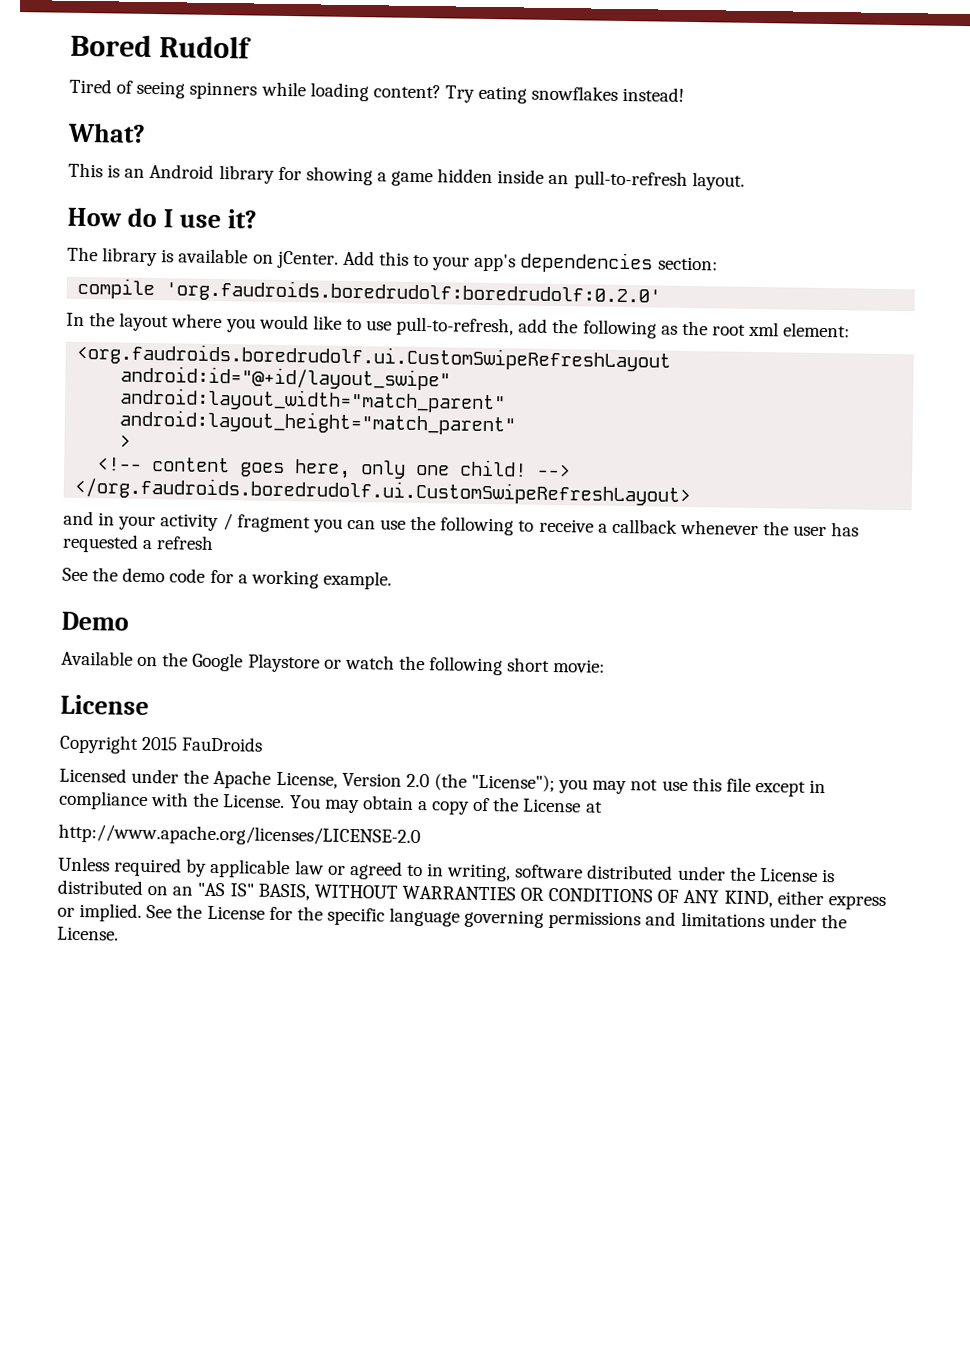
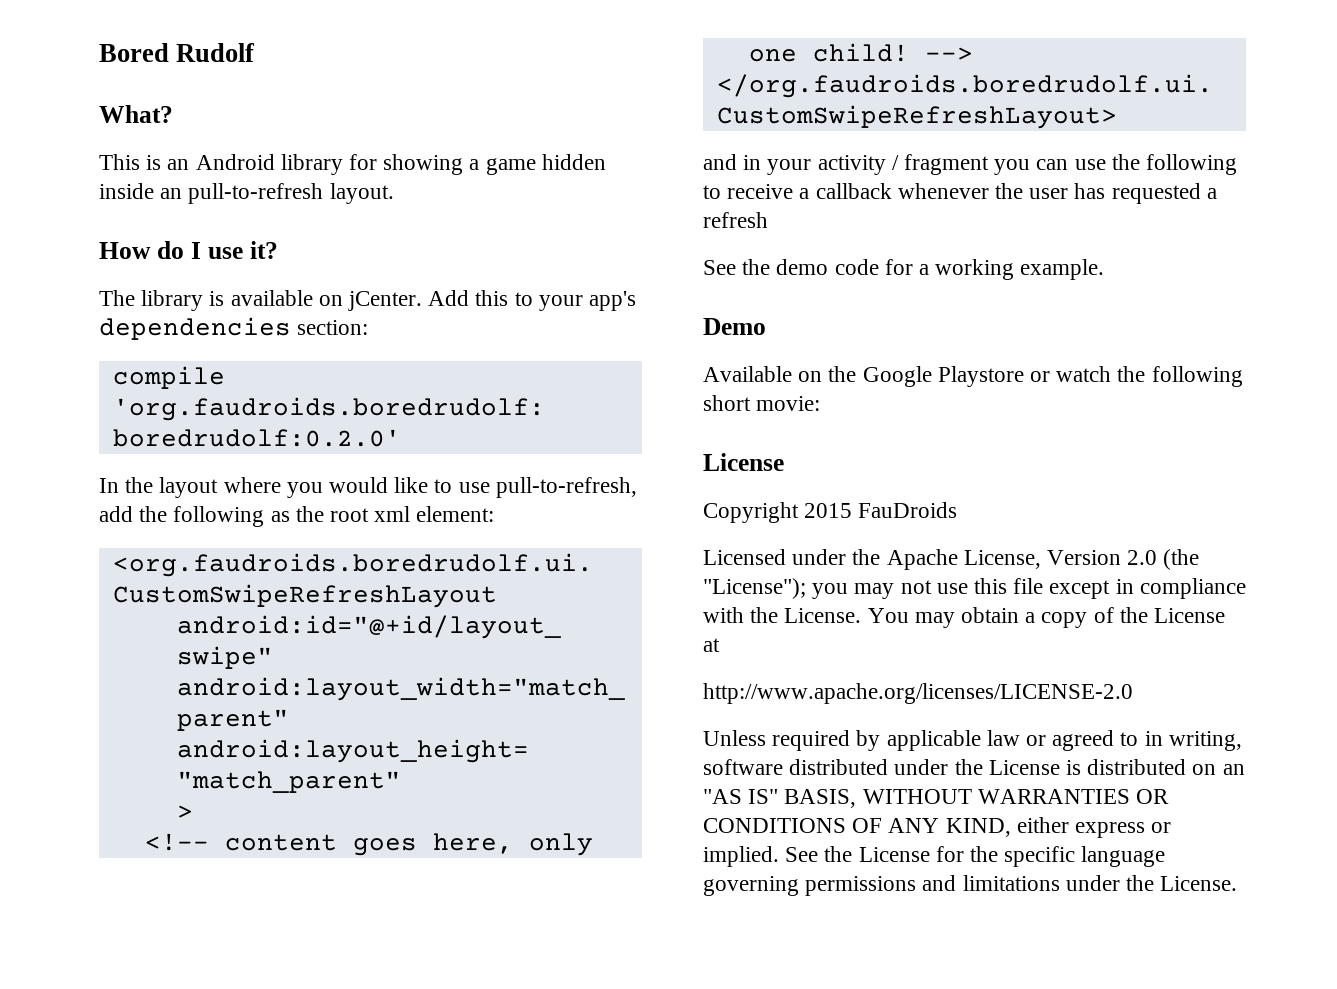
[69,78,685,104] // Tired of seeing spinners while loading content? Try eating snowflakes instead! -> (256, 52) none

